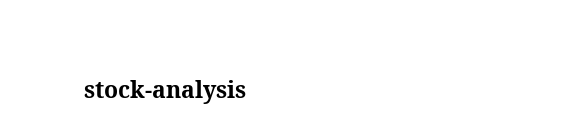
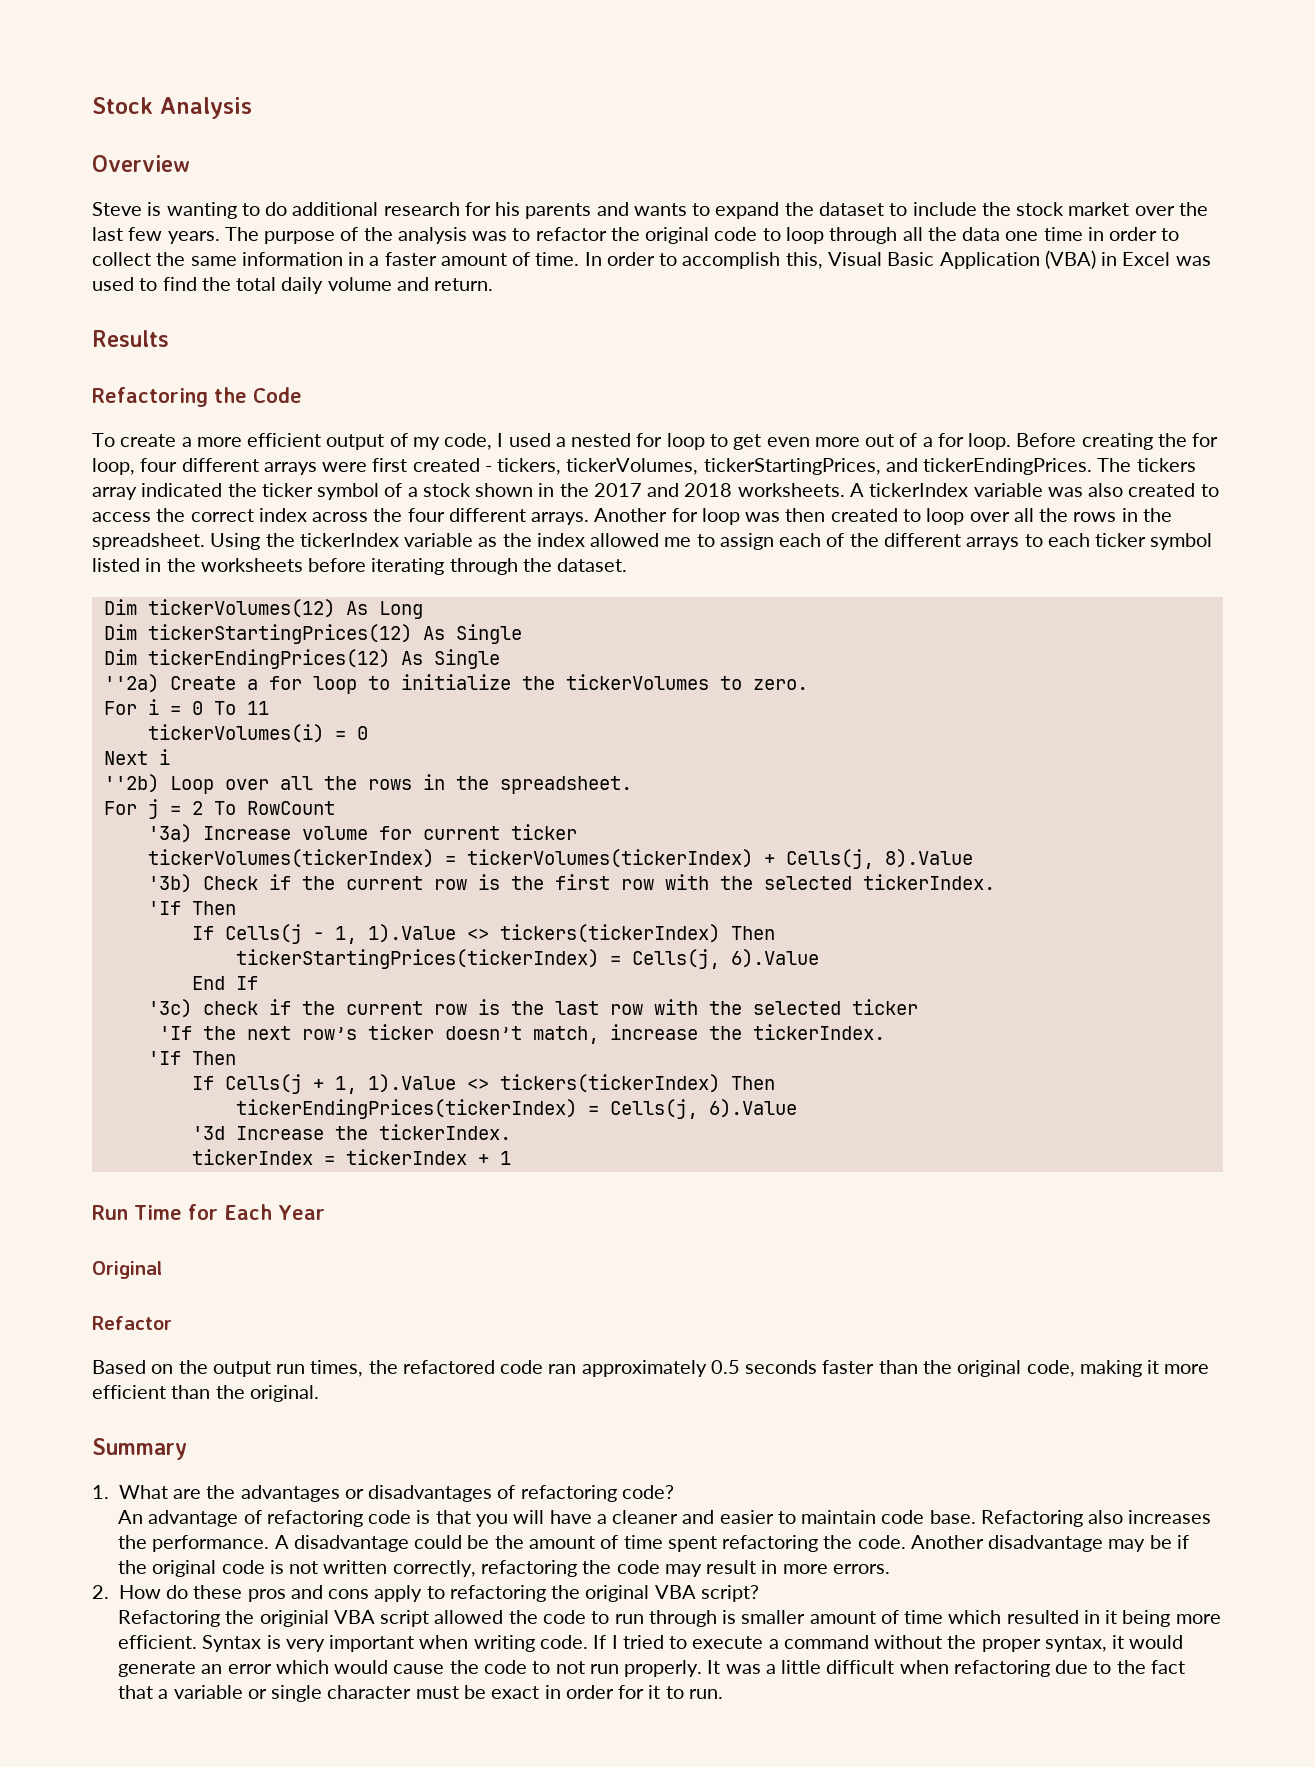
[84,80,246,104] stock-analysis -> [92,97,252,119] [92,155,190,172] [92,202,1208,219] [92,227,1180,244] [92,250,1211,269] [92,277,494,294] [92,330,169,347] [92,387,302,407] [92,433,1219,450] [92,458,1196,475] [92,483,1219,500] [92,508,1172,525] [92,533,1213,550] [92,558,628,575] [103,599,423,619] [103,624,522,644] [103,649,500,669] [103,674,808,694] [103,699,269,715] [147,724,368,743] [103,749,170,765] [103,774,632,794] [103,799,335,819] [147,824,577,843] [147,849,973,869] [147,874,995,893] [147,901,236,915] [191,924,775,944] [235,949,819,969] [191,976,258,990] [147,999,918,1018] [158,1024,885,1044] [147,1051,236,1065] [191,1074,775,1094] [235,1099,797,1119] [191,1124,511,1140] [191,1149,511,1165] [92,1204,325,1220] [92,1261,162,1279] [92,1316,172,1330] [92,1360,1210,1377] [92,1385,319,1402] [92,1438,187,1460] [92,1485,674,1502] [118,1510,1212,1527] [118,1535,1189,1552] [118,1560,890,1577] [92,1585,759,1602] [118,1610,1221,1627] [118,1635,1184,1652] [118,1660,1185,1677] [118,1685,723,1702] Stock Analysis // Overview // Steve is wanting to do additional research for his parents and wants to expand the dataset to include the stock market over the last few years. The purpose of the analysis was to refactor the original code to loop through all the data one time in order to collect the same information in a faster amount of time. In order to accomplish this, Visual Basic Application (VBA) in Excel was used to find the total daily volume and return. // Results // Refactoring the Code // To create a more efficient output of my code, I used a nested for loop to get even more out of a for loop. Before creating the for loop, four different arrays were first created - tickers, tickerVolumes, tickerStartingPrices, and tickerEndingPrices. The tickers array indicated the ticker symbol of a stock shown in the 2017 and 2018 worksheets. A tickerIndex variable was also created to access the correct index across the four different arrays. Another for loop was then created to loop over all the rows in the spreadsheet. Using the tickerIndex variable as the index allowed me to assign each of the different arrays to each ticker symbol listed in the worksheets before iterating through the dataset. // Dim tickerVolumes(12) As Long // Dim tickerStartingPrices(12) As Single // Dim tickerEndingPrices(12) As Single // ''2a) Create a for loop to initialize the tickerVolumes to zero. // For i = 0 To 11 // tickerVolumes(i) = 0 // Next i // ''2b) Loop over all the rows in the spreadsheet. // For j = 2 To RowCount // '3a) Increase volume for current ticker // tickerVolumes(tickerIndex) = tickerVolumes(tickerIndex) + Cells(j, 8).Value // '3b) Check if the current row is the first row with the selected tickerIndex. // 'If Then // If Cells(j - 1, 1).Value <> tickers(tickerIndex) Then // tickerStartingPrices(tickerIndex) = Cells(j, 6).Value // End If // '3c) check if the current row is the last row with the selected ticker // 'If the next row’s ticker doesn’t match, increase the tickerIndex. // 'If Then // If Cells(j + 1, 1).Value <> tickers(tickerIndex) Then // tickerEndingPrices(tickerIndex) = Cells(j, 6).Value // '3d Increase the tickerIndex. // tickerIndex = tickerIndex + 1 // Run Time for Each Year // Original // Refactor // Based on the output run times, the refactored code ran approximately 0.5 seconds faster than the original code, making it more efficient than the original. // Summary // 1. What are the advantages or disadvantages of refactoring code? // An advantage of refactoring code is that you will have a cleaner and easier to maintain code base. Refactoring also increases the performance. A disadvantage could be the amount of time spent refactoring the code. Another disadvantage may be if the original code is not written correctly, refactoring the code may result in more errors. // 2. How do these pros and cons apply to refactoring the original VBA script? // Refactoring the originial VBA script allowed the code to run through is smaller amount of time which resulted in it being more efficient. Syntax is very important when writing code. If I tried to execute a command without the proper syntax, it would generate an error which would cause the code to not run properly. It was a little difficult when refactoring due to the fact that a variable or single character must be exact in order for it to run.

